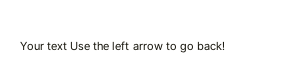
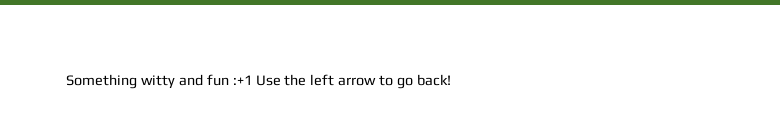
[20,41,68,51] Your text -> [66,74,252,89] Something witty and fun :+1

